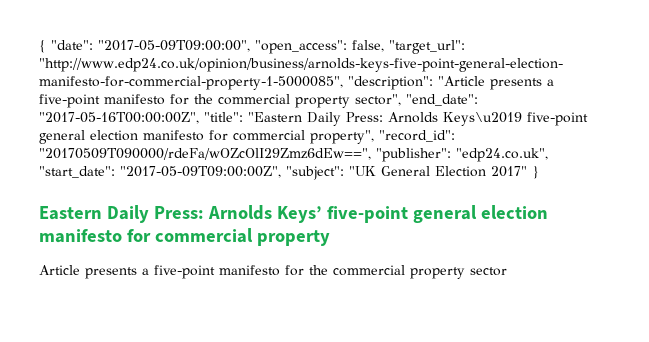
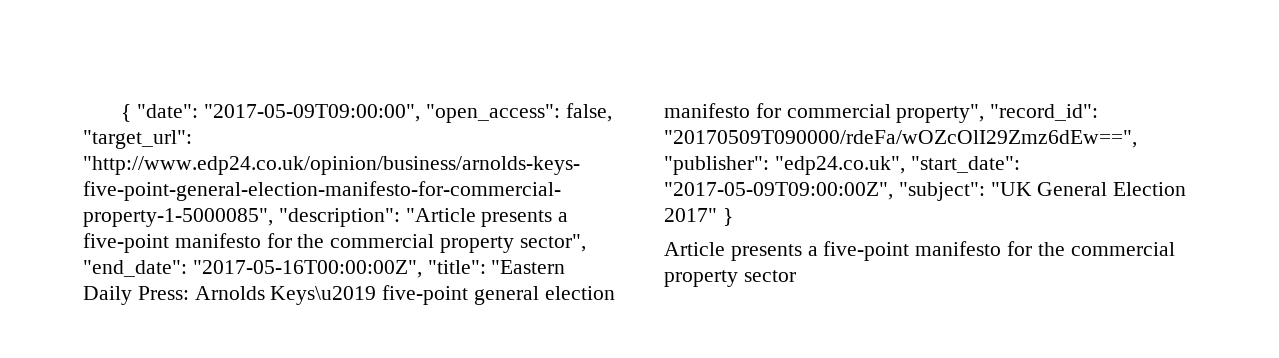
[39,205,548,223] [39,228,330,246] // Eastern Daily Press: Arnolds Keys’ five-point general election manifesto for commercial property -> (733, 217) none

